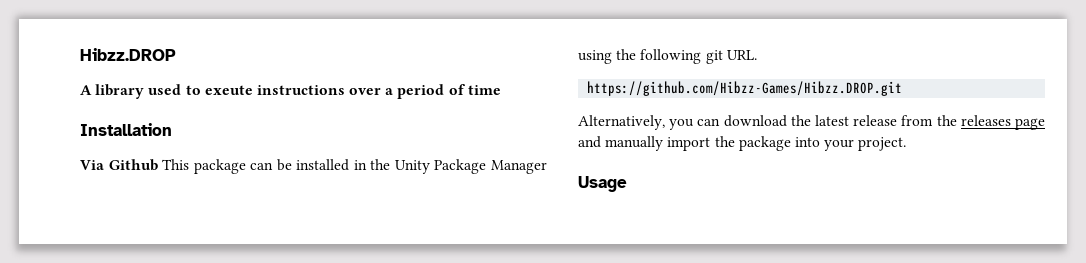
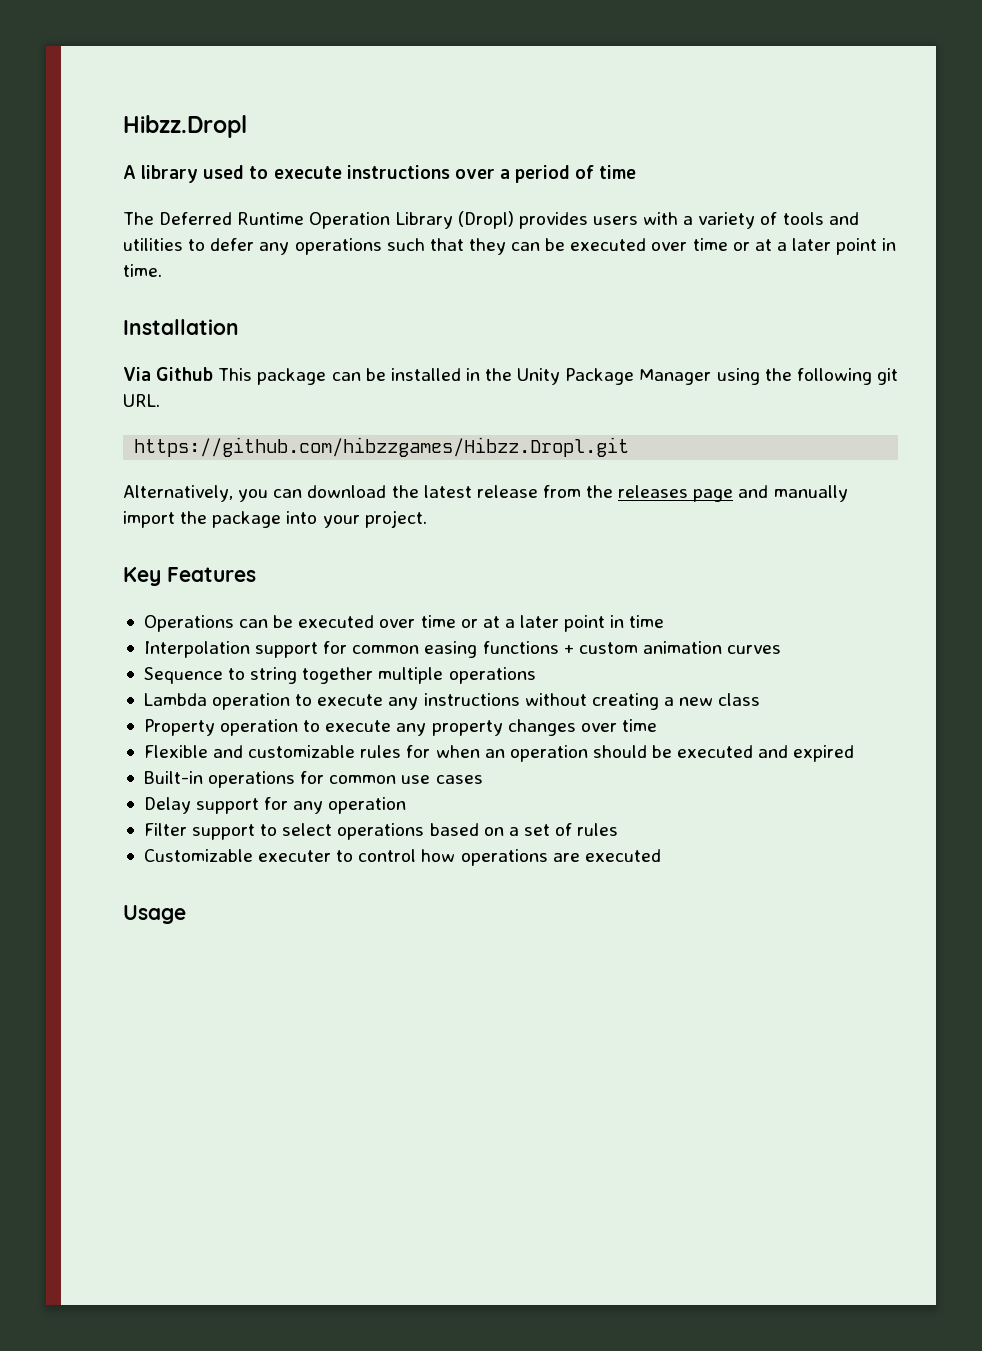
[80,48,176,61] Hibzz.DROP -> [123,115,247,138] Hibzz.Dropl
[204,85,253,95] exeute -> [273,166,342,179] execute
(501, 90) none -> [123,211,859,229] [123,238,897,255] [123,264,162,277] // The Deferred Runtime Operation Library (Dropl) provides users with a variety of tools and utilities to defer any operations such that they can be executed over time or at a later point in time.
[587,81,903,96] https://github.com/Hibzz-Games/Hibzz.DROP.git -> [134,437,630,457] https://github.com/hibzzgames/Hibzz.Dropl.git
(907, 144) none -> [123,567,256,586] [143,615,665,632] [143,641,782,658] [143,667,536,684] [143,693,761,710] [143,719,657,736] [143,745,855,762] [143,771,483,788] [143,797,407,814] [143,823,619,840] [143,849,661,866] // Key Features // Operations can be executed over time or at a later point in time // Interpolation support for common easing functions + custom animation curves // Sequence to string together multiple operations // Lambda operation to execute any instructions without creating a new class // Property operation to execute any property changes over time // Flexible and customizable rules for when an operation should be executed and expired // Built-in operations for common use cases // Delay support for any operation // Filter support to select operations based on a set of rules // Customizable executer to control how operations are executed

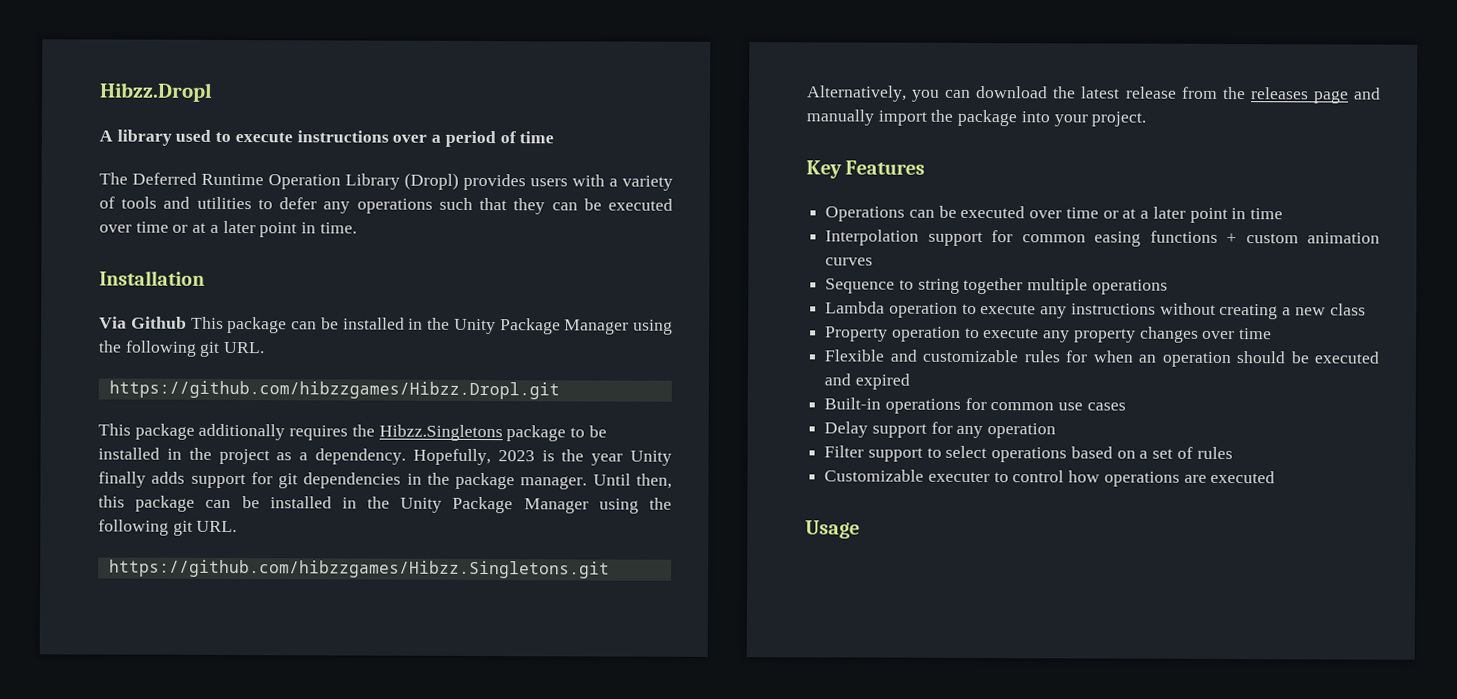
(630, 447) none -> [98,423,607,442] [98,447,672,466] [98,471,672,490] [98,495,672,514] [98,519,238,536] [108,559,610,579] // This package additionally requires the Hibzz.Singletons package to be installed in the project as a dependency. Hopefully, 2023 is the year Unity finally adds support for git dependencies in the package manager. Until then, this package can be installed in the Unity Package Manager using the following git URL. // https://github.com/hibzzgames/Hibzz.Singletons.git

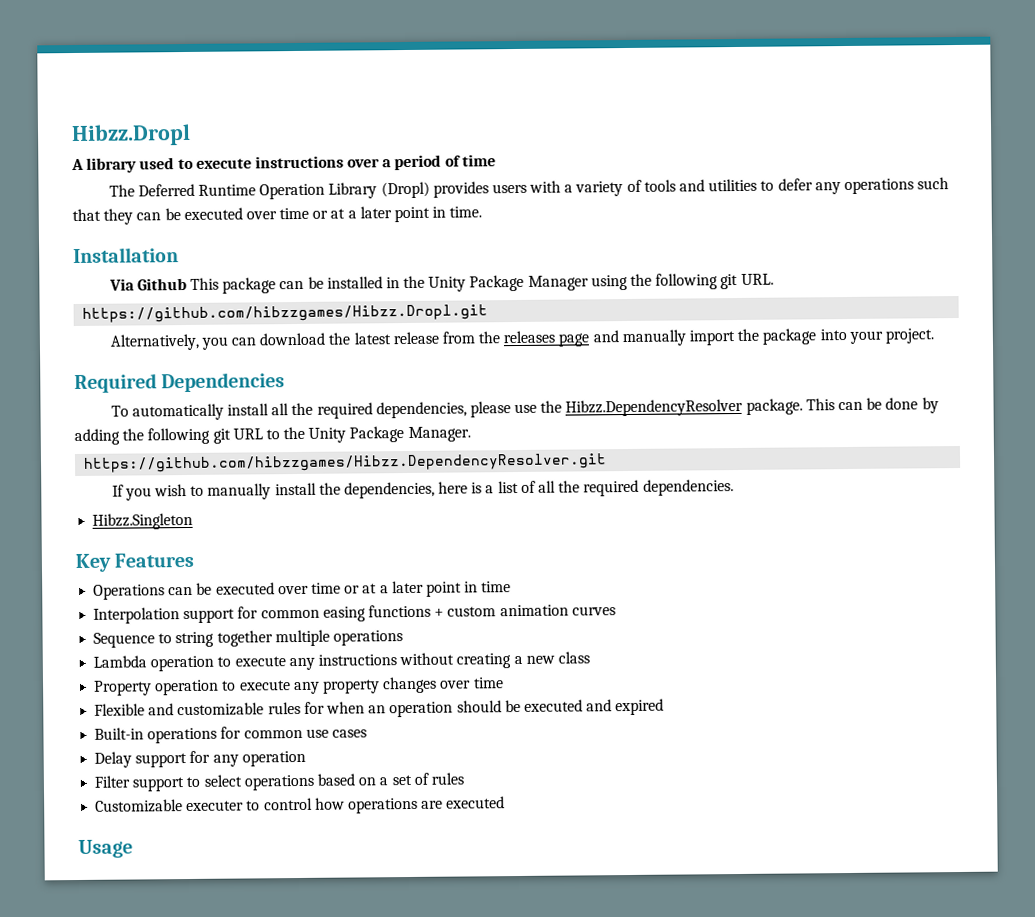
[98,423,607,442] [98,447,672,466] [98,471,672,490] [98,495,672,514] [98,519,238,536] [108,559,610,579] // This package additionally requires the Hibzz.Singletons package to be installed in the project as a dependency. Hopefully, 2023 is the year Unity finally adds support for git dependencies in the package manager. Until then, this package can be installed in the Unity Package Manager using the following git URL. // https://github.com/hibzzgames/Hibzz.Singletons.git -> (489, 313) none
(1147, 119) none -> [74,372,286,394] [110,397,939,421] [74,426,471,446] [83,453,608,473] [111,479,734,501] [92,512,194,530] // Required Dependencies // To automatically install all the required dependencies, please use the Hibzz.DependencyResolver package. This can be done by adding the following git URL to the Unity Package Manager. // https://github.com/hibzzgames/Hibzz.DependencyResolver.git // If you wish to manually install the dependencies, here is a list of all the required dependencies. // Hibzz.Singleton

